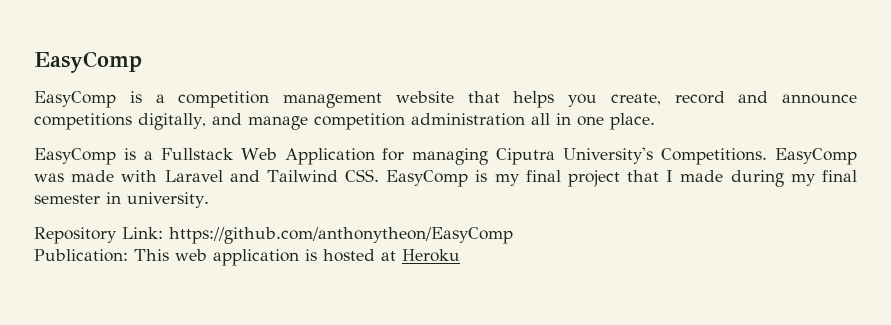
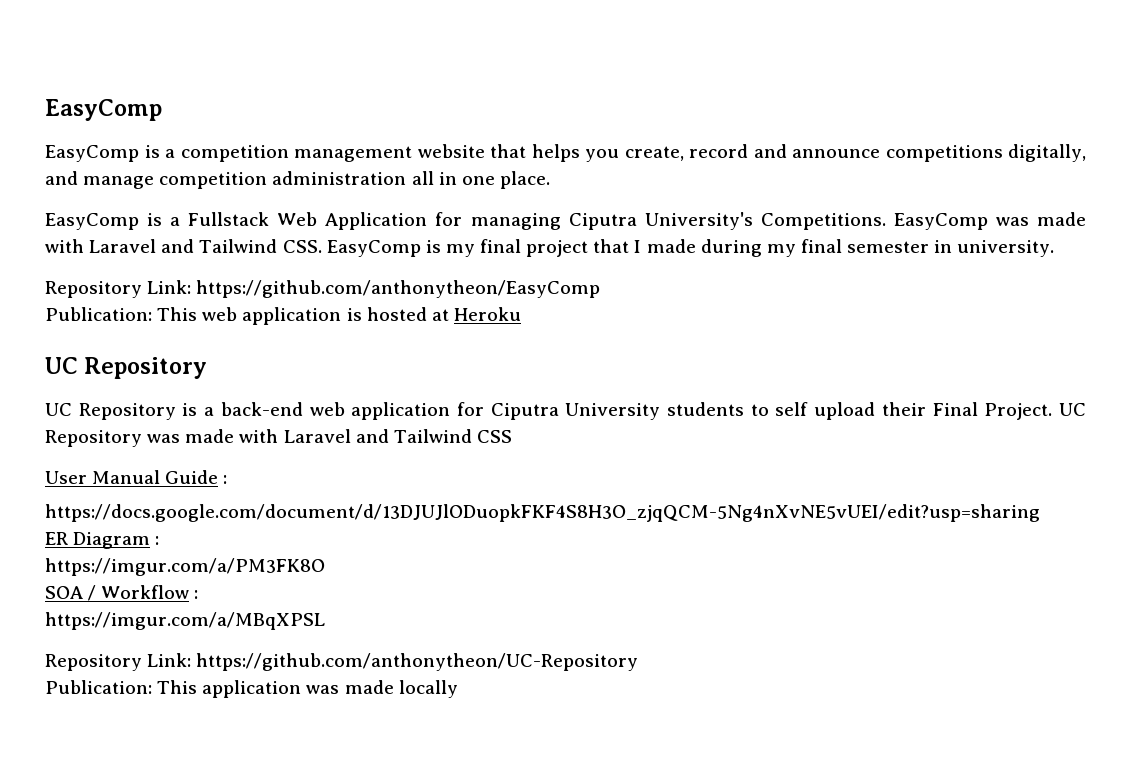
(460, 255) none -> [45,357,208,379] [45,402,1087,420] [45,429,512,447] [45,470,228,484] [45,504,1040,522] [45,532,160,549] [45,558,325,576] [45,585,199,601] [45,612,325,630] [45,653,639,671] [45,680,458,698] // UC Repository // UC Repository is a back-end web application for Ciputra University students to self upload their Final Project. UC Repository was made with Laravel and Tailwind CSS // User Manual Guide : // https://docs.google.com/document/d/13DJUJlODuopkFKF4S8H3O_zjqQCM-5Ng4nXvNE5vUEI/edit?usp=sharing // ER Diagram : // https://imgur.com/a/PM3FK8O // SOA / Workflow : // https://imgur.com/a/MBqXPSL // Repository Link: https://github.com/anthonytheon/UC-Repository // Publication: This application was made locally

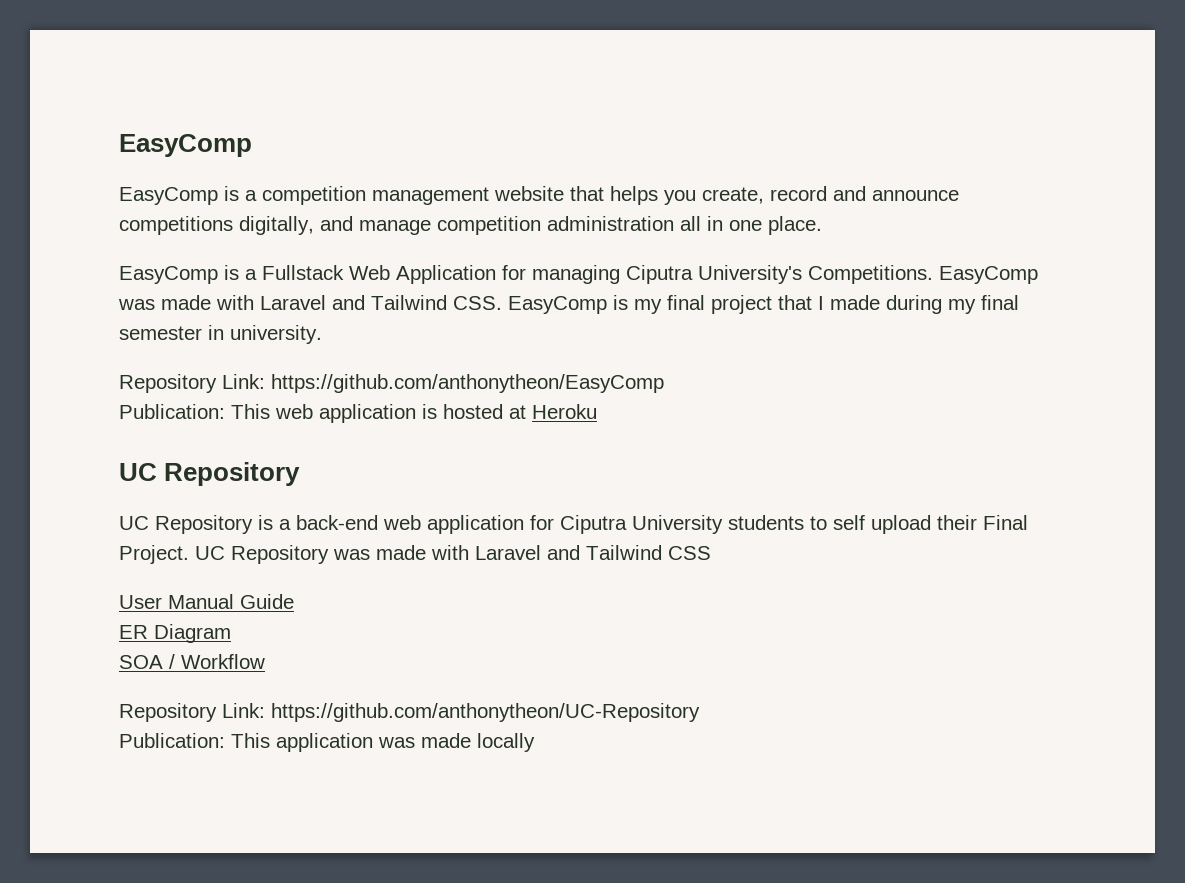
[223,475,228,484] [45,504,1040,522] : // https://docs.google.com/document/d/13DJUJlODuopkFKF4S8H3O_zjqQCM-5Ng4nXvNE5vUEI/edit?usp=sharing -> (294, 601) none
[155,536,160,545] [45,558,325,576] : // https://imgur.com/a/PM3FK8O -> (231, 633) none
[194,590,199,599] [45,612,325,630] : // https://imgur.com/a/MBqXPSL -> (265, 661) none

